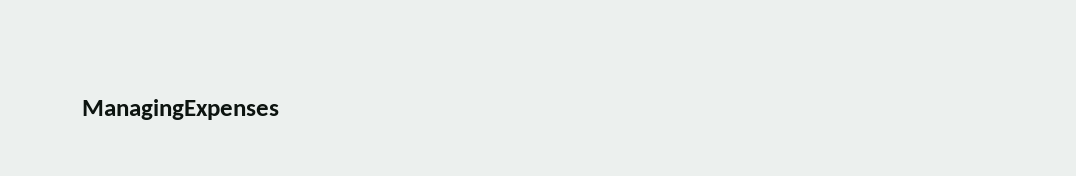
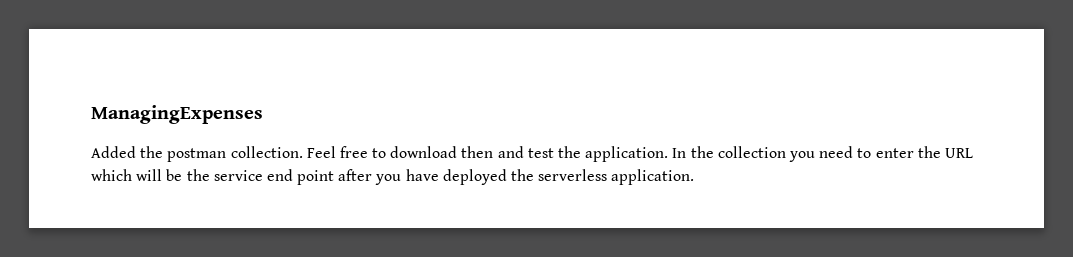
(279, 109) none -> [91,146,973,162] [91,169,695,185] // Added the postman collection. Feel free to download then and test the application. In the collection you need to enter the URL which will be the service end point after you have deployed the serverless application.

